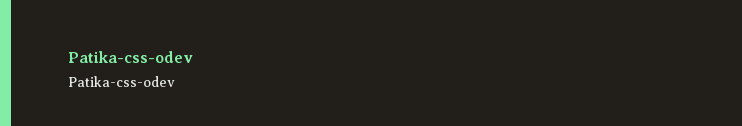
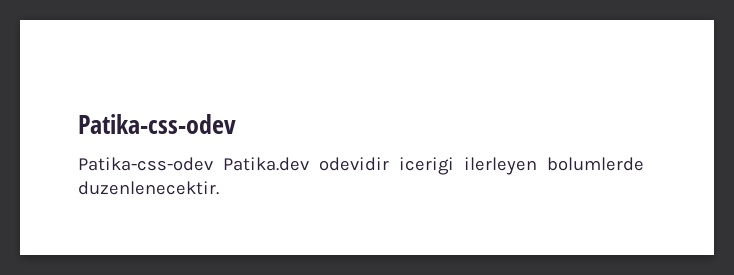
(175, 81) none -> [223,157,644,175] [78,181,219,195] Patika.dev odevidir icerigi ilerleyen bolumlerde duzenlenecektir.

